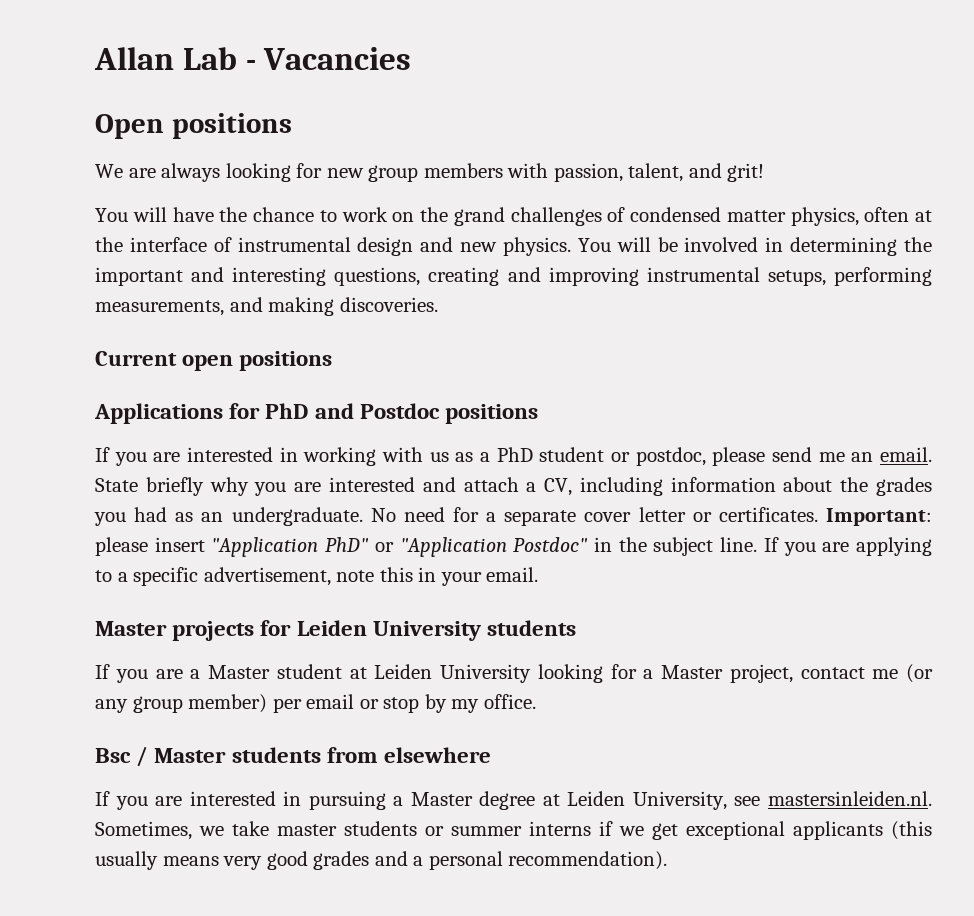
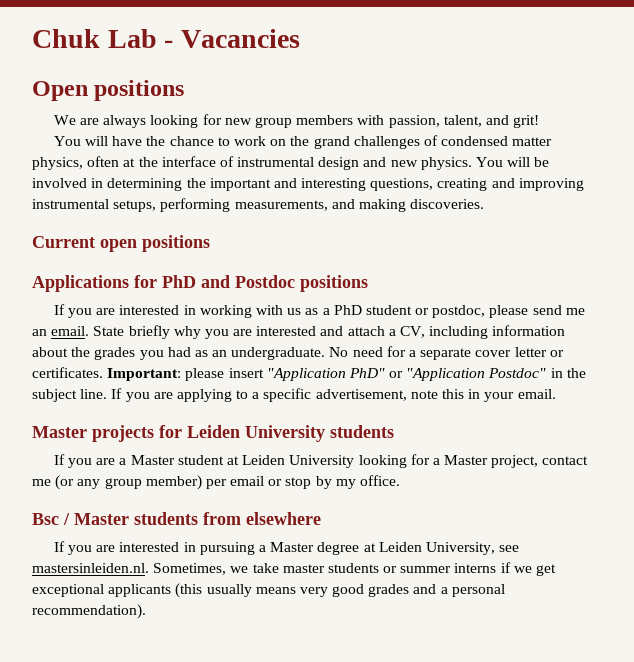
[94,47,174,70] Allan -> [32,29,100,48] Chuk

